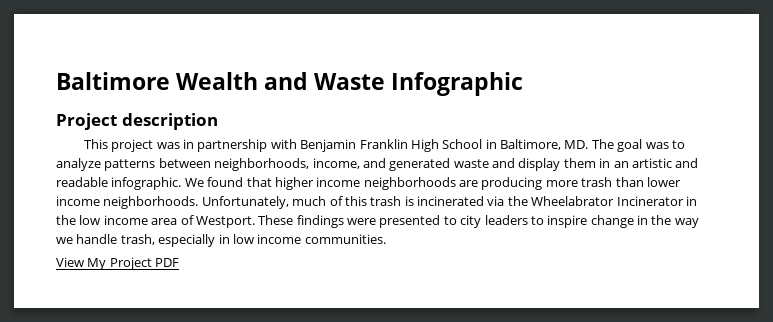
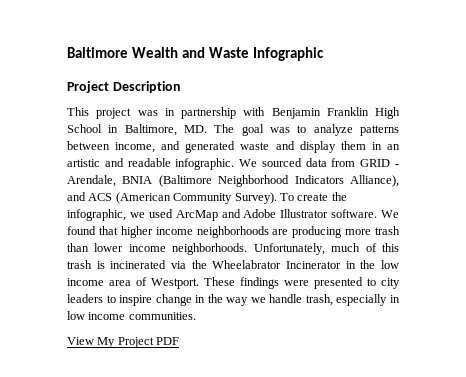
[121,113,218,130] description -> [112,81,181,93] Description
[214,158,310,171] neighborhoods, -> (110, 145) none
(204, 182) none -> [261,158,399,167] [67,175,399,187] [67,192,347,204] [67,209,399,221] sourced data from GRID - Arendale, BNIA (Baltimore Neighborhood Indicators Alliance), and ACS (American Community Survey). To create the infographic, we used ArcMap and Adobe Illustrator software. We

